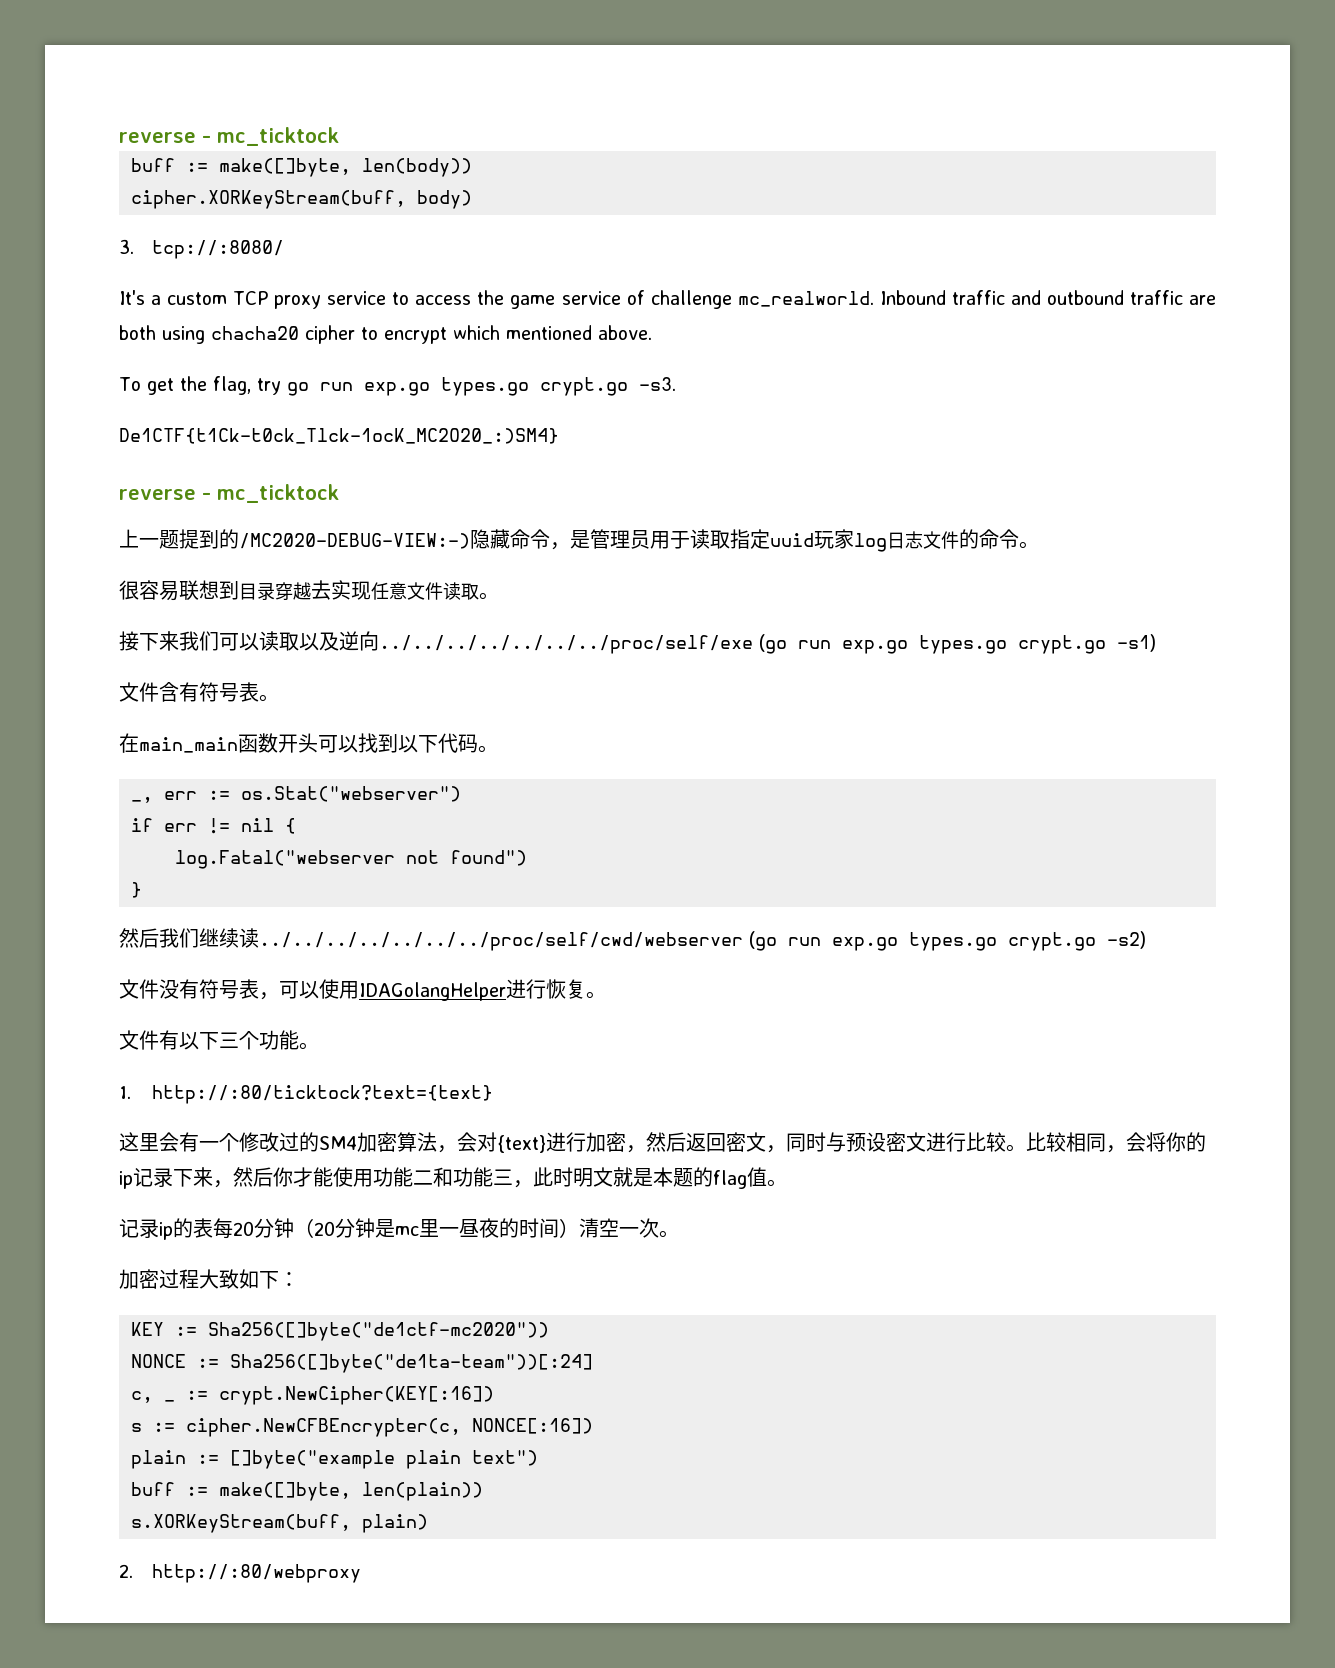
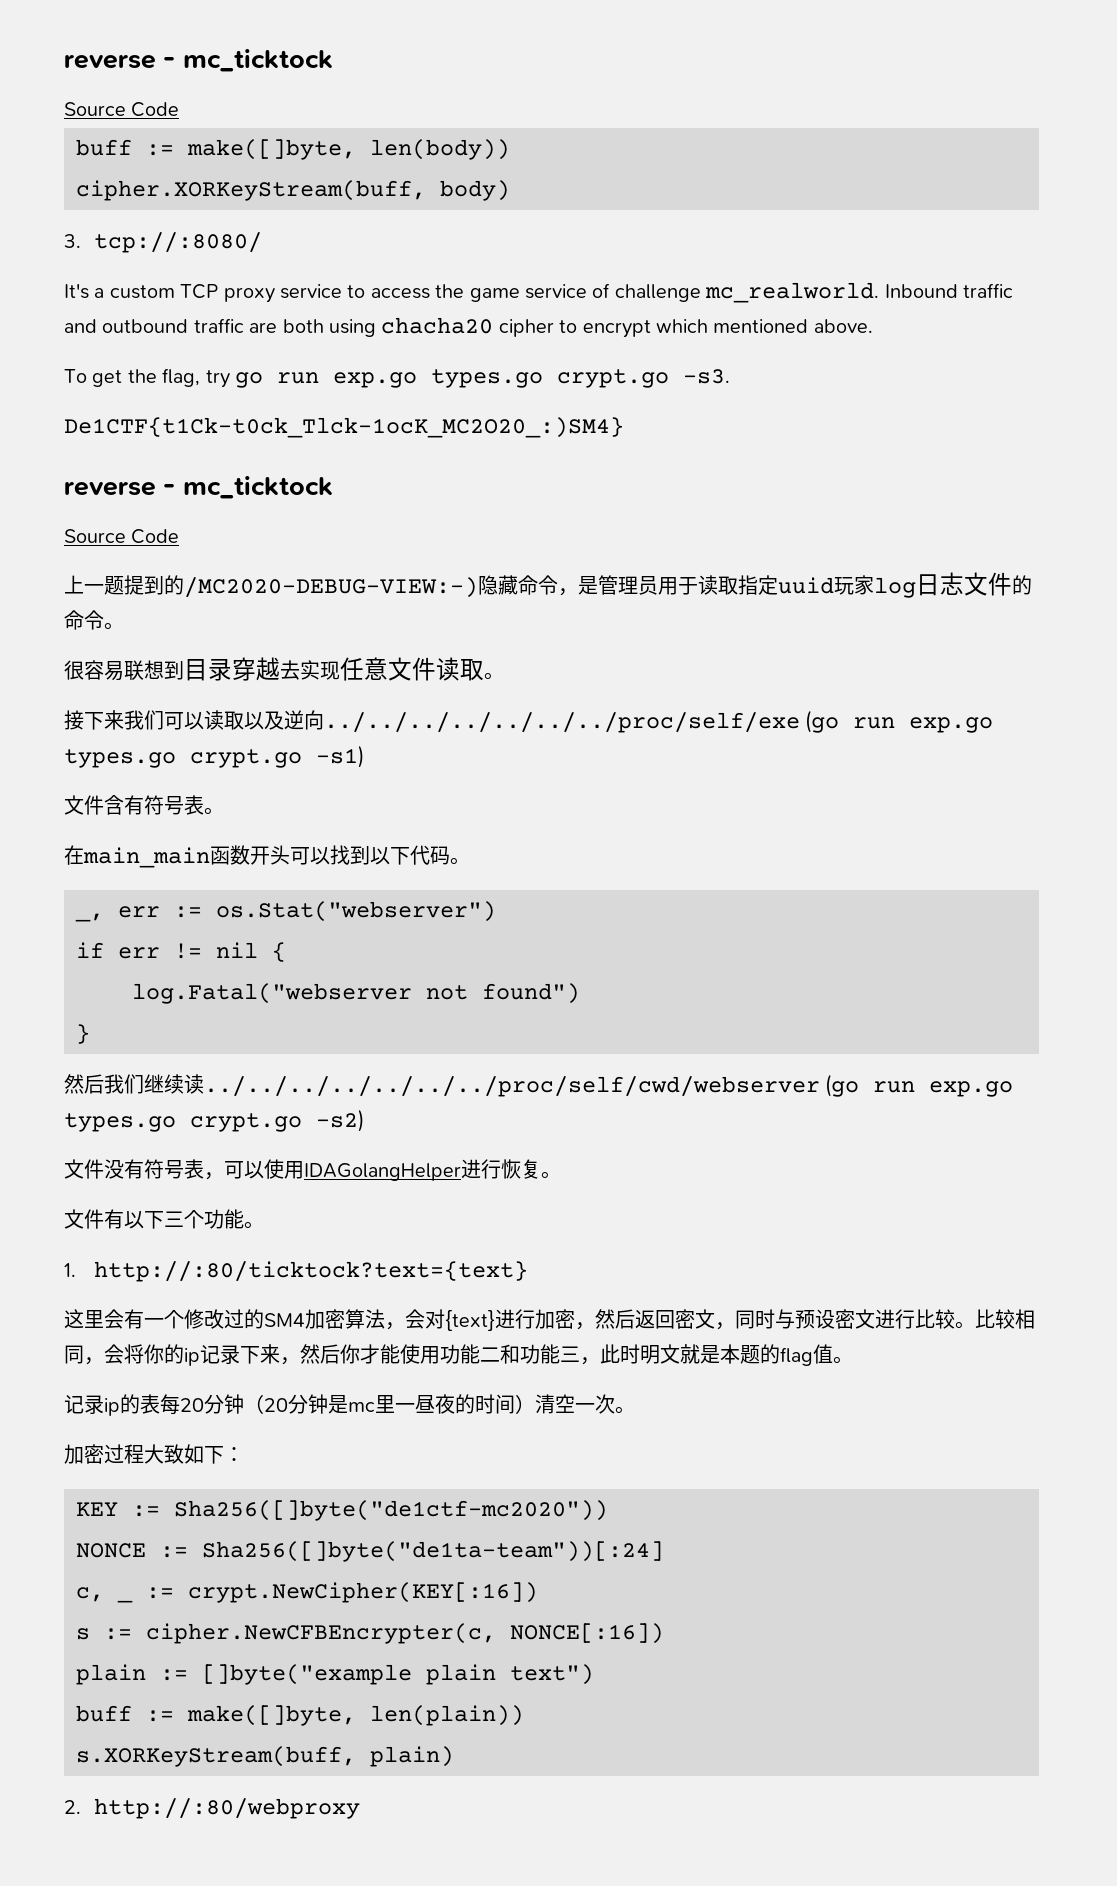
[119,127,339,146] reverse - mc_ticktock -> [64,49,333,72] [64,102,180,117] reverse - mc_ticktock // Source Code
(339, 493) none -> [64,529,180,544] // Source Code

